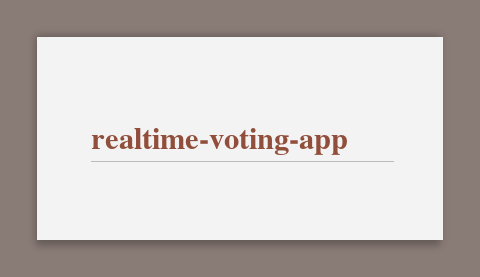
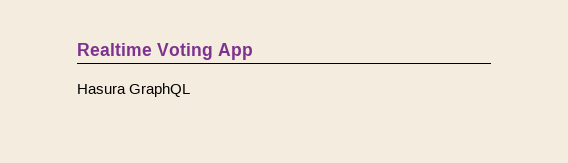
[91,128,348,155] realtime-voting-app -> [77,43,253,60] [77,83,191,97] Realtime Voting App // Hasura GraphQL

